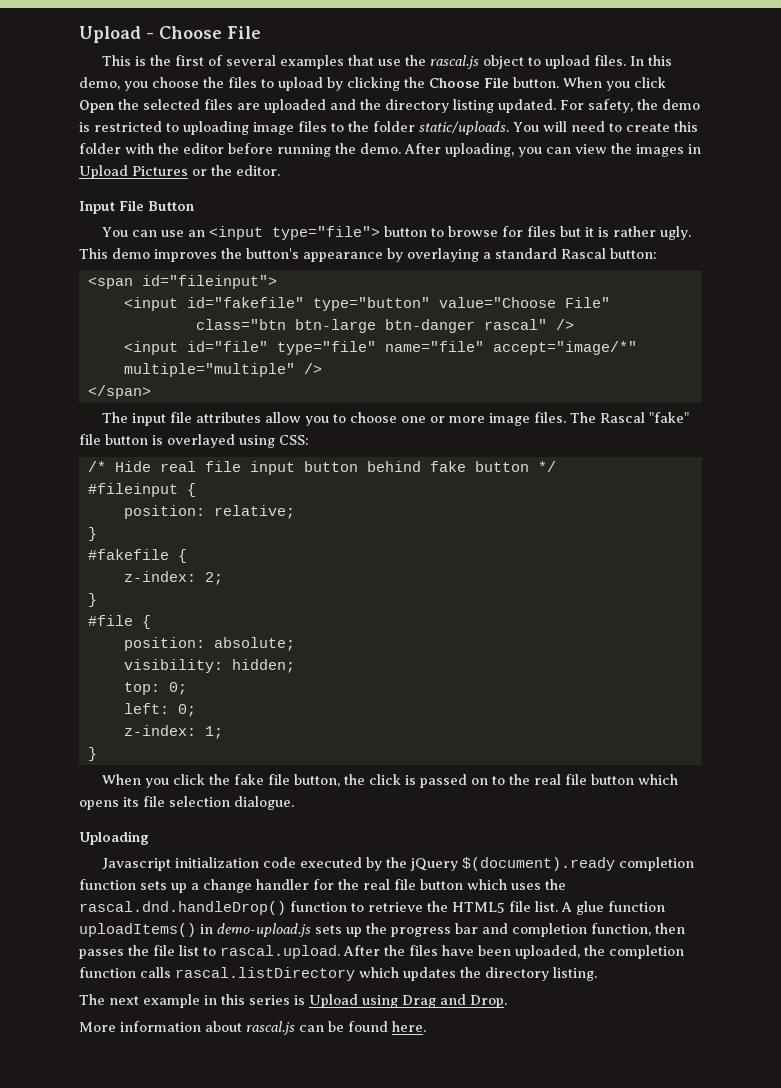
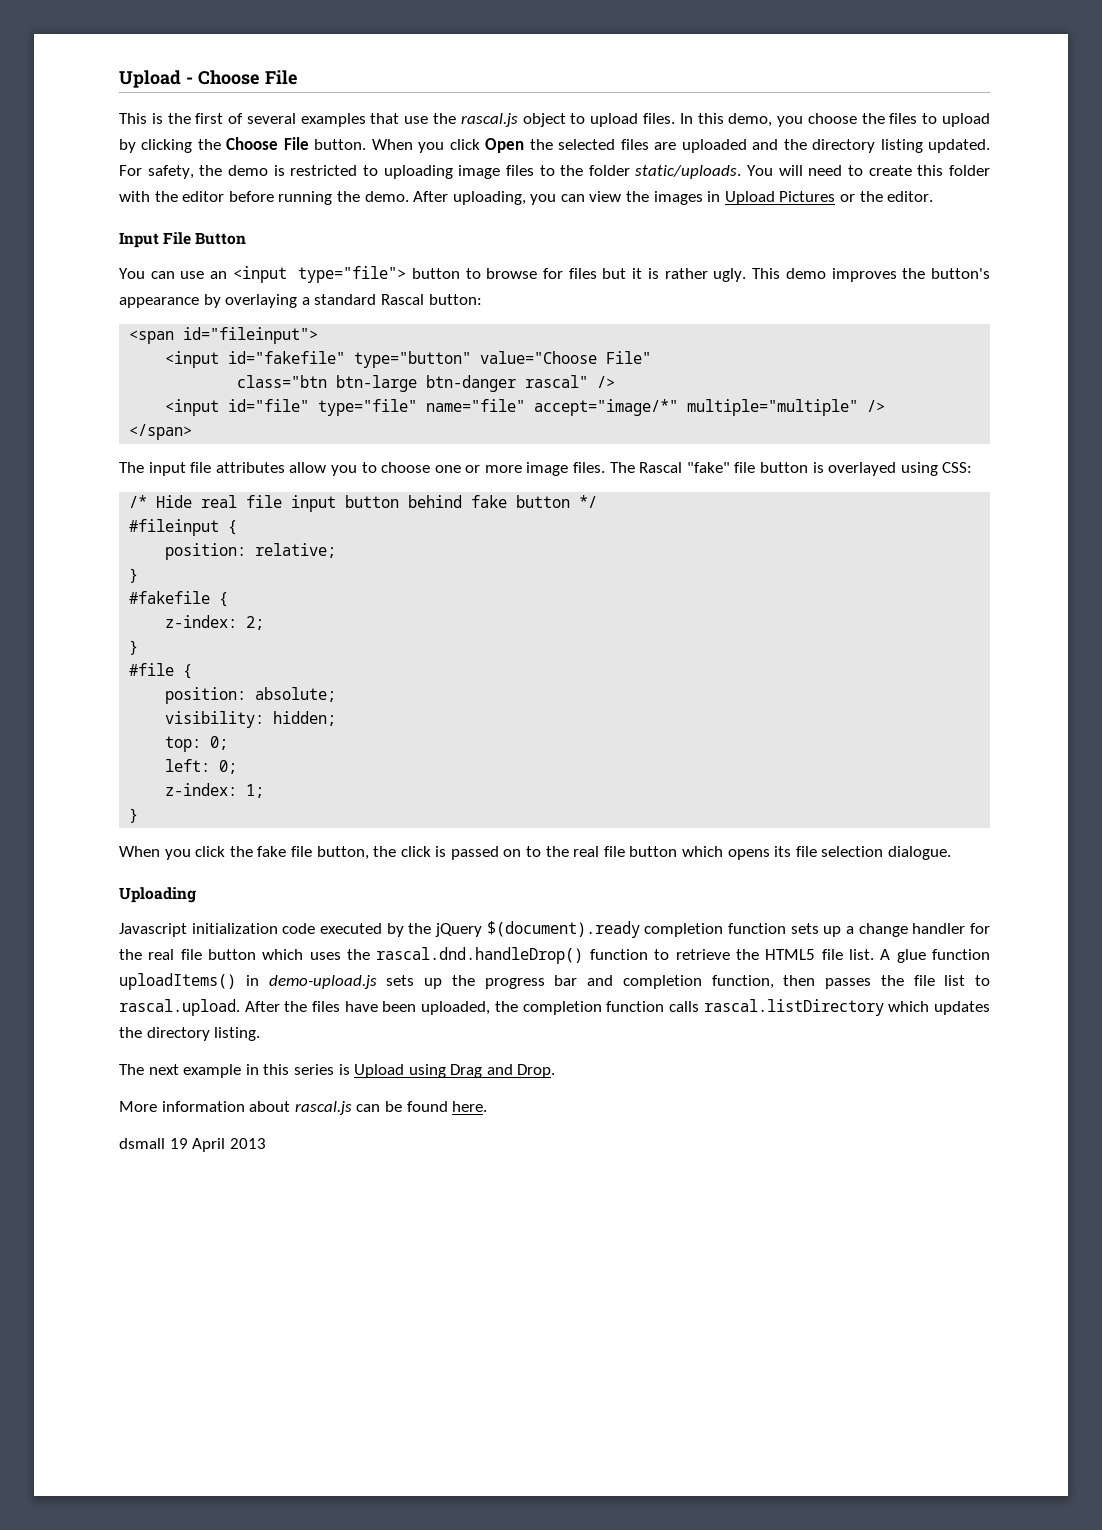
(426, 1026) none -> [119,1138,266,1152] // dsmall 19 April 2013

